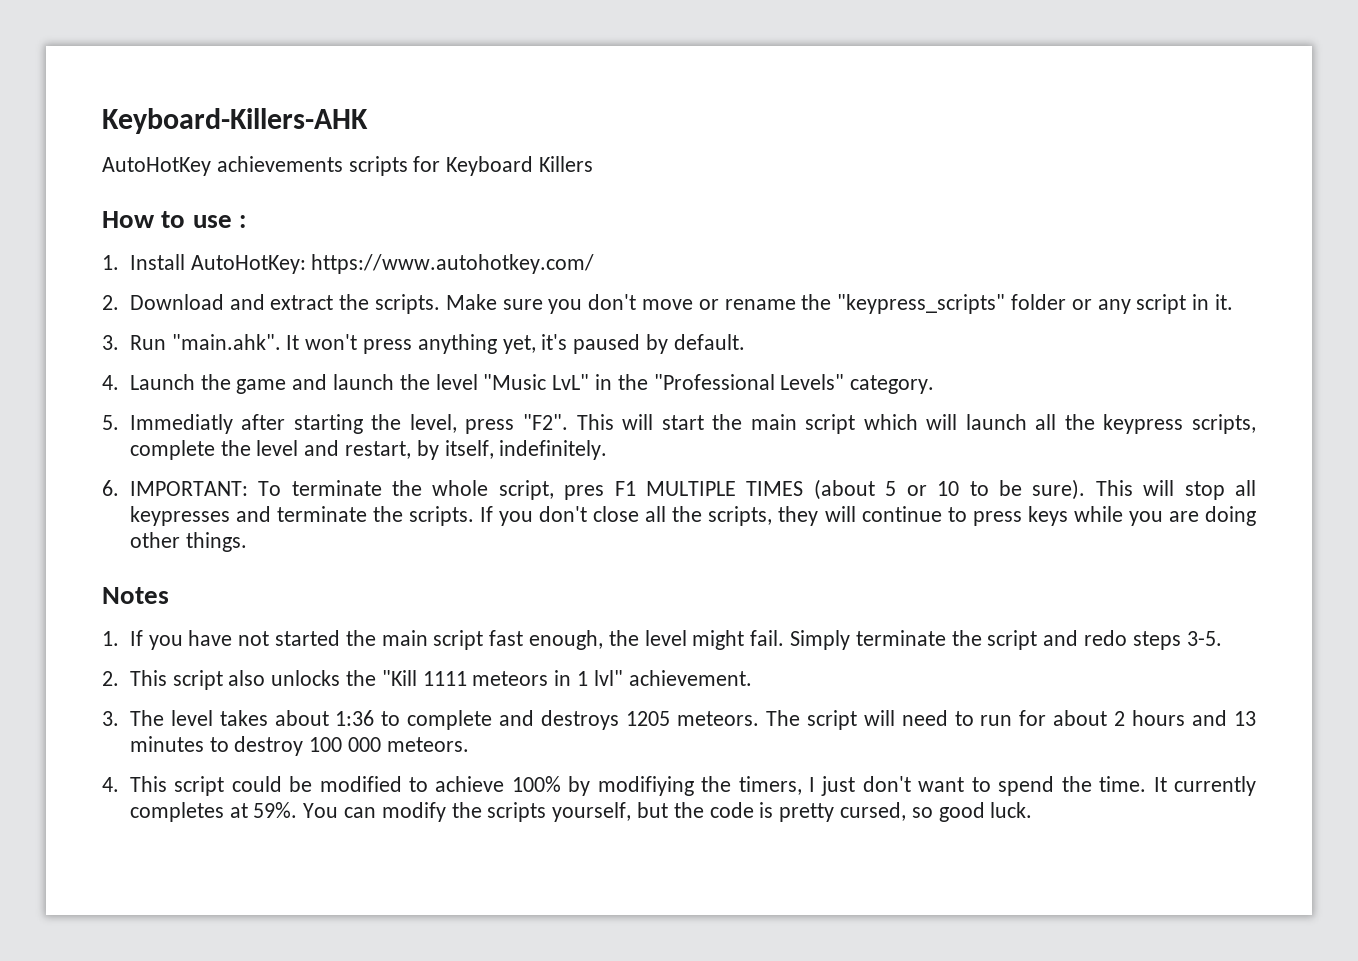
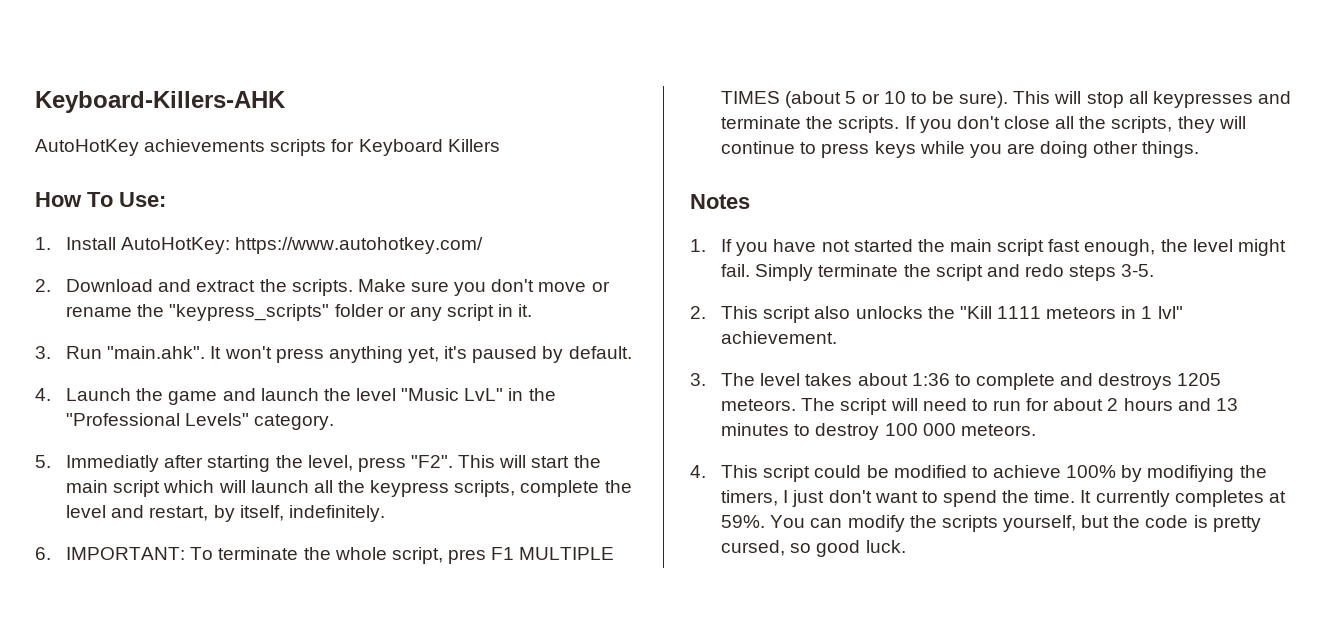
[161,211,246,228] to use : -> [87,192,166,207] To Use:

